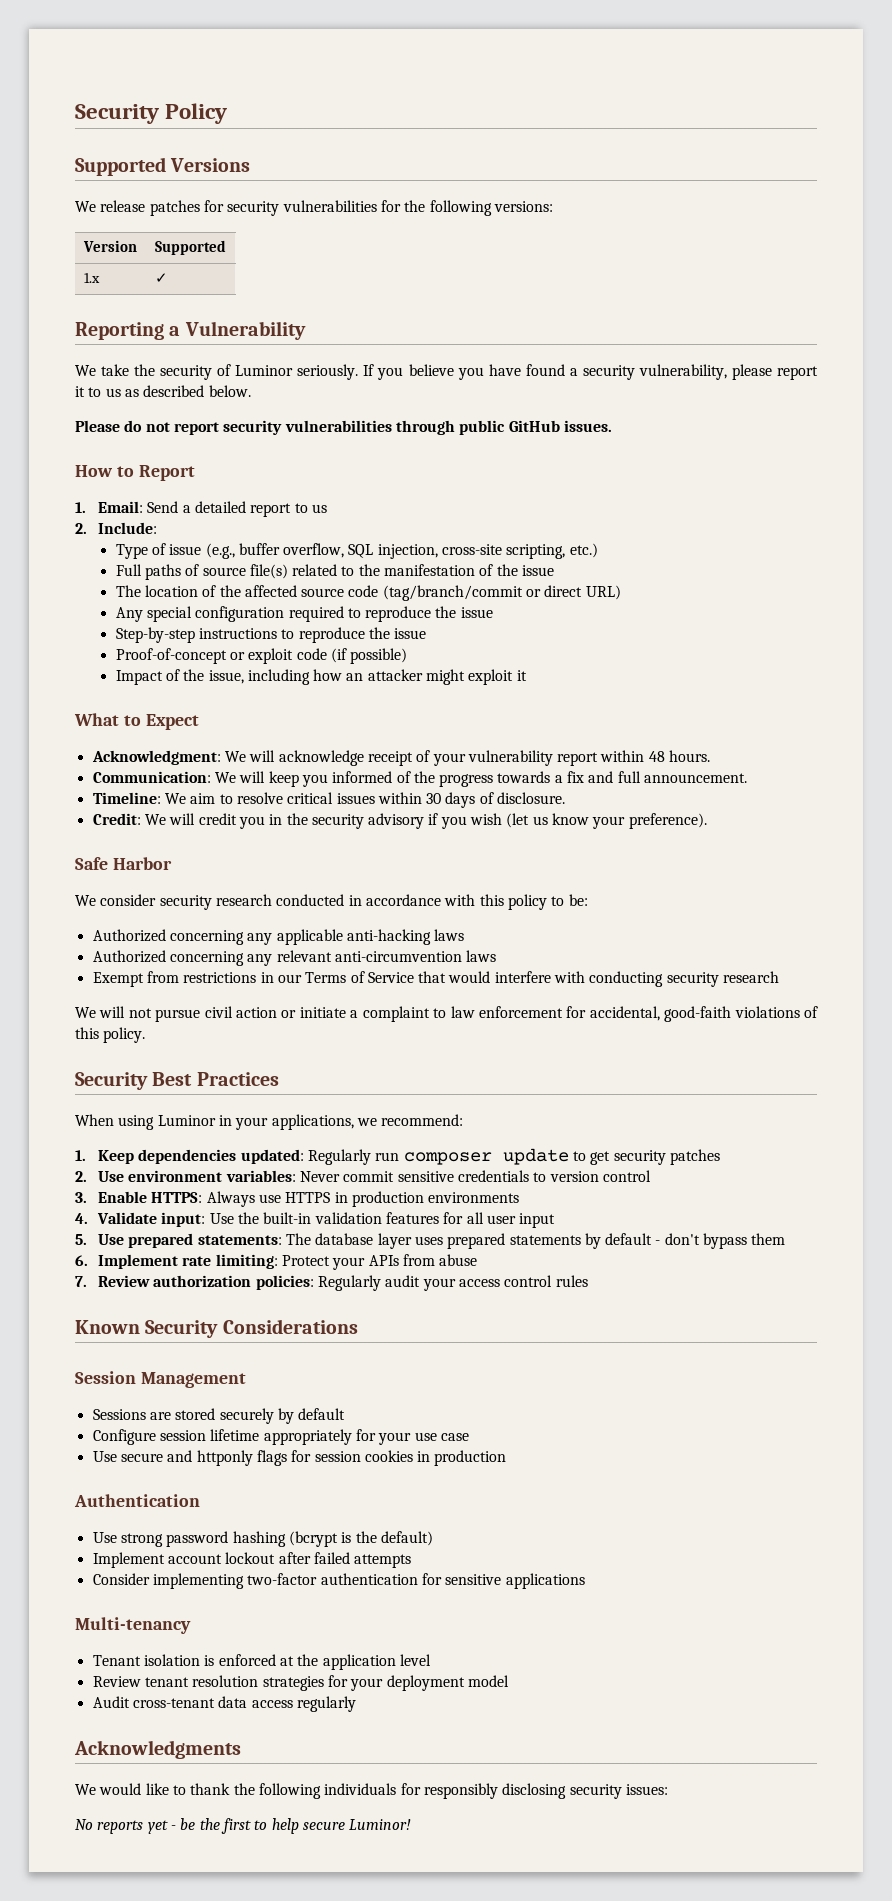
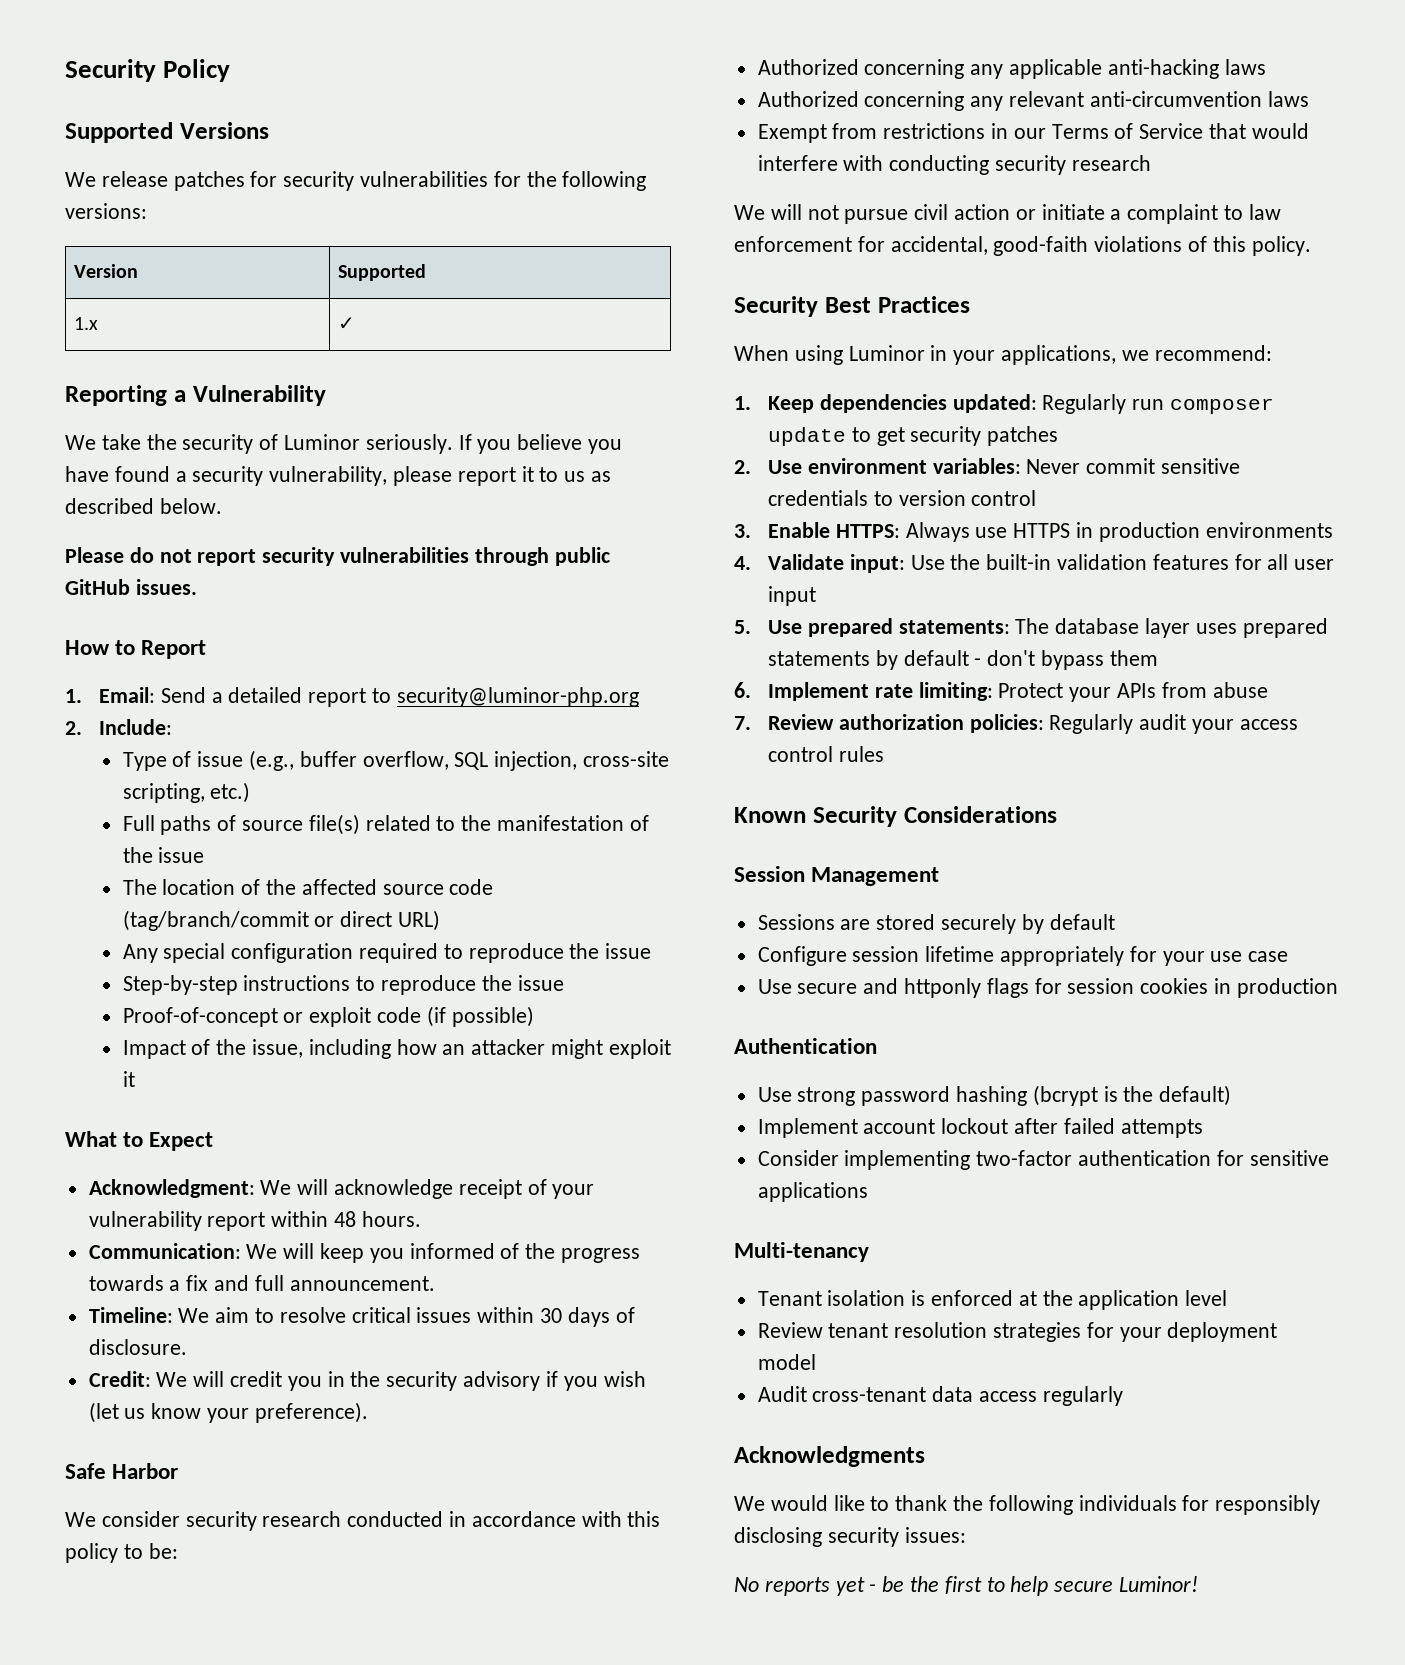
[311,504,327,513] us -> [396,687,639,707] security@luminor-php.org

